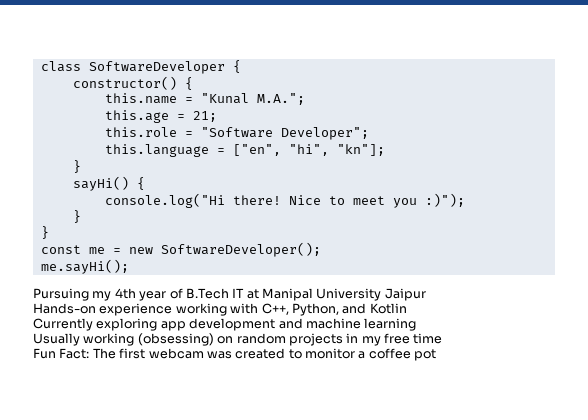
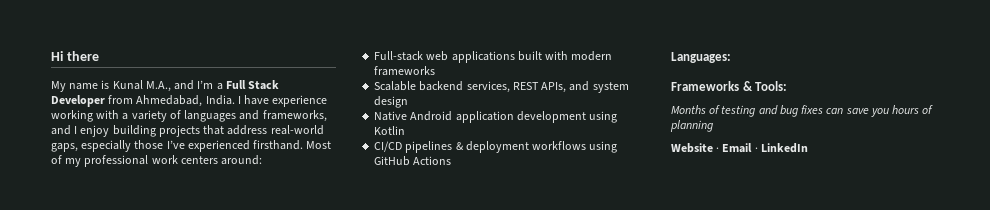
[40,60,241,74] [72,76,193,90] [104,93,305,105] [104,110,217,123] [104,127,369,140] [104,144,385,157] [72,160,81,173] [72,176,145,191] [104,193,465,208] [72,210,81,223] [40,226,49,239] [40,242,321,257] [40,259,129,274] [33,288,426,301] [33,303,407,316] [33,318,417,331] [33,333,443,346] [33,348,437,361] class SoftwareDeveloper { // constructor() { // this.name = "Kunal M.A."; // this.age = 21; // this.role = "Software Developer"; // this.language = ["en", "hi", "kn"]; // } // sayHi() { // console.log("Hi there! Nice to meet you :)"); // } // } // const me = new SoftwareDeveloper(); // me.sayHi(); // Pursuing my 4th year of B.Tech IT at Manipal University Jaipur // Hands-on experience working with C++, Python, and Kotlin // Currently exploring app development and machine learning // Usually working (obsessing) on random projects in my free time // Fun Fact: The first webcam was created to monitor a coffee pot -> [51,51,99,61] [51,80,280,92] [51,95,328,107] [51,110,327,122] [51,125,324,137] [51,140,332,152] [51,155,263,167] [374,51,613,63] [374,66,436,76] [374,81,629,93] [374,96,409,108] [374,111,618,123] [374,126,406,135] [374,141,618,153] [374,156,452,166] [671,52,731,63] [671,81,788,91] [671,105,934,117] [670,120,713,132] [671,143,808,153] Hi there // My name is Kunal M.A., and I’m a Full Stack Developer from Ahmedabad, India. I have experience working with a variety of languages and frameworks, and I enjoy building projects that address real-world gaps, especially those I’ve experienced firsthand. Most of my professional work centers around: // Full-stack web applications built with modern frameworks // Scalable backend services, REST APIs, and system design // Native Android application development using Kotlin // CI/CD pipelines & deployment workflows using GitHub Actions // Languages: // Frameworks & Tools: // Months of testing and bug fixes can save you hours of planning // Website · Email · LinkedIn

